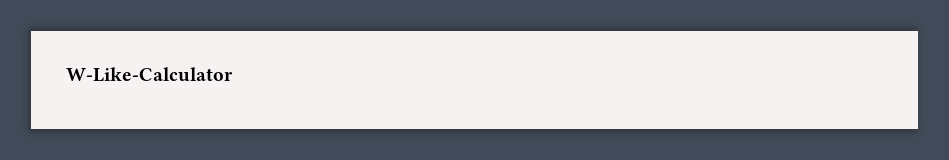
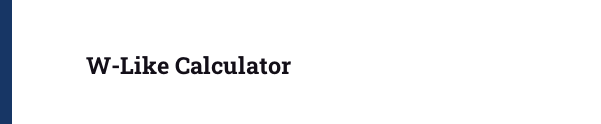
[66,67,233,82] W-Like-Calculator -> [86,56,292,75] W-Like Calculator

